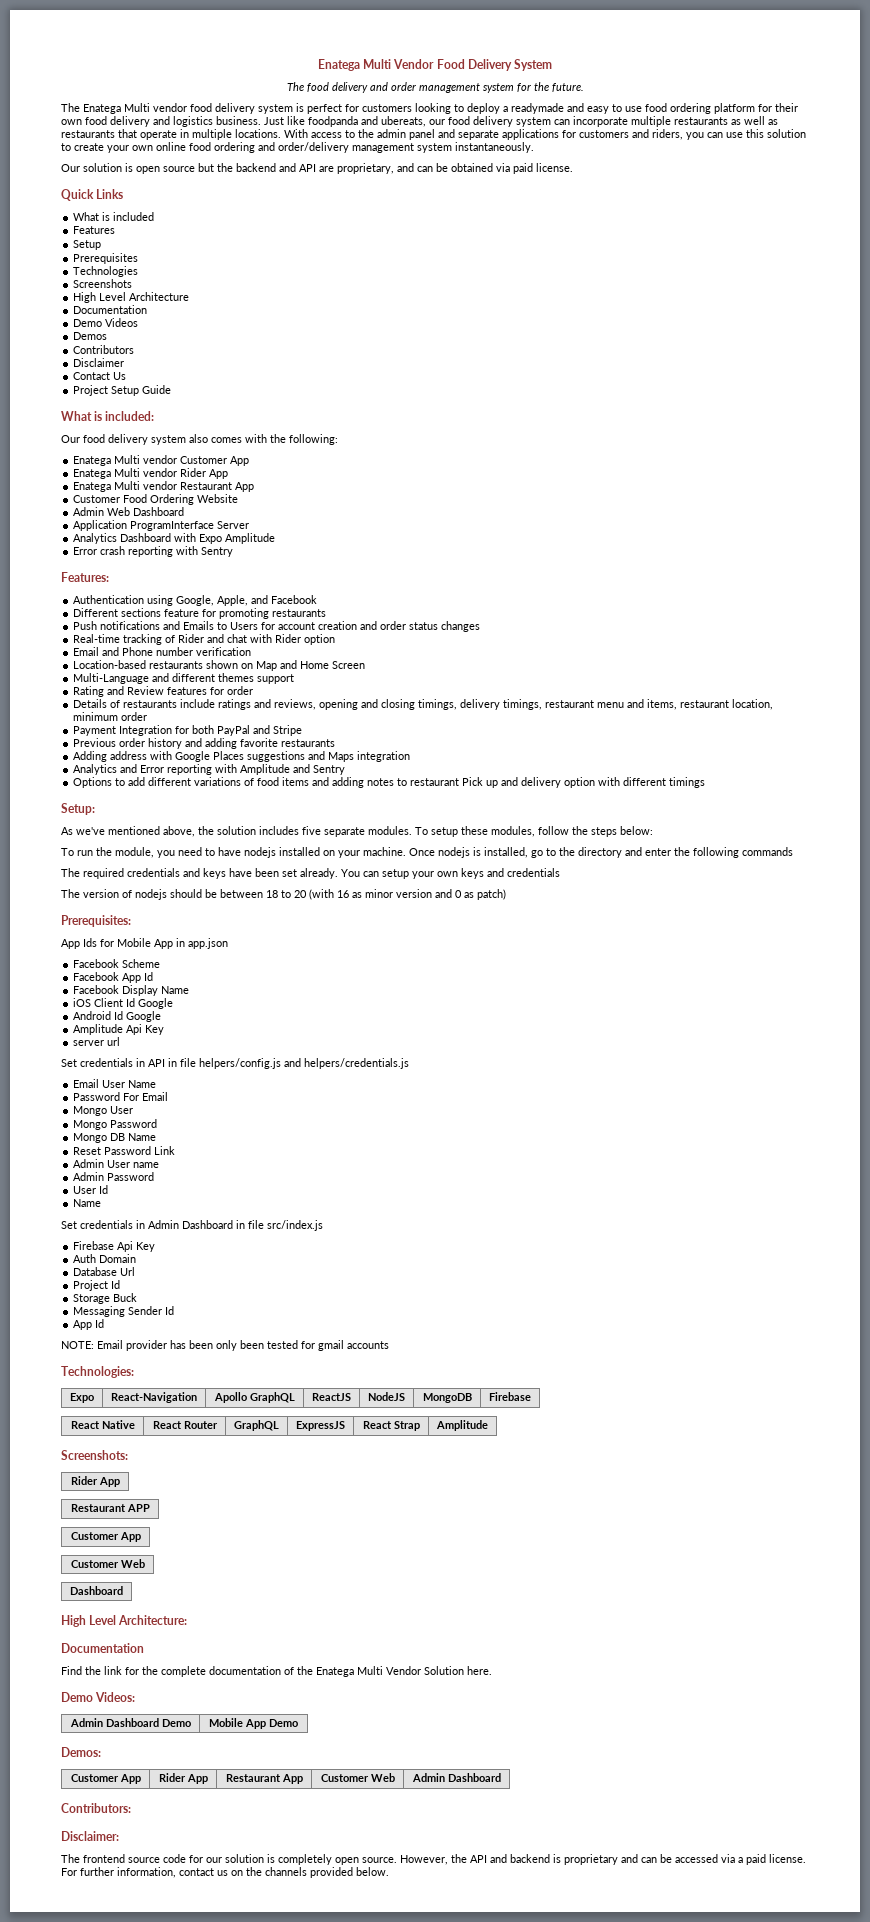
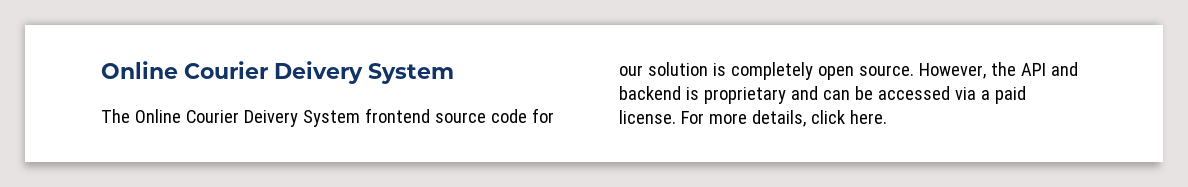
[317,59,553,71] [286,82,584,93] [61,103,798,114] [61,116,778,127] [61,129,806,140] [61,142,534,153] [61,163,573,174] [61,189,124,201] [73,212,155,221] [73,226,116,234] [73,240,102,250] [73,253,139,264] [73,266,139,277] [73,279,133,288] [73,292,190,303] [73,305,148,314] [73,318,139,327] [73,332,108,340] [73,345,135,354] [73,358,125,367] [73,372,127,380] [73,385,172,396] [61,411,155,421] [61,434,338,445] [73,455,250,466] [73,468,229,479] [73,481,255,492] [73,494,239,505] [73,507,185,516] [73,520,250,531] [73,533,276,544] [73,546,234,557] [61,572,109,582] [73,595,318,606] [73,608,327,619] [73,621,481,632] [73,634,336,645] [73,647,252,656] [73,660,366,671] [73,673,295,684] [73,686,254,697] [73,699,774,710] [73,712,148,721] [73,725,303,736] [73,738,336,749] [73,751,411,762] [73,764,346,775] [73,777,706,788] [61,803,95,815] [61,826,653,837] [61,847,793,858] [61,868,560,879] [61,889,506,900] [61,915,131,927] [61,938,228,949] [73,959,161,968] [73,972,154,983] [73,985,190,996] [73,998,174,1009] [73,1011,162,1022] [73,1024,165,1035] [73,1037,121,1046] [61,1058,409,1069] [73,1079,157,1088] [73,1092,169,1101] [73,1106,134,1116] [73,1119,158,1130] [73,1133,157,1143] [73,1146,176,1155] [73,1159,160,1168] [73,1172,155,1181] [73,1185,109,1194] [73,1199,102,1207] [61,1220,323,1231] [73,1241,156,1252] [73,1254,137,1263] [73,1267,136,1276] [73,1280,121,1291] [73,1293,138,1304] [73,1306,175,1317] [73,1319,105,1330] [61,1340,389,1351] [61,1366,134,1378] [70,1393,94,1403] [111,1392,197,1403] [213,1392,295,1403] [312,1393,351,1401] [368,1392,405,1401] [422,1393,472,1403] [489,1392,531,1401] [70,1420,135,1429] [152,1421,218,1429] [234,1420,279,1431] [296,1421,345,1431] [362,1421,420,1431] [436,1420,488,1431] [61,1450,128,1460] [70,1476,120,1487] [70,1504,150,1512] [70,1532,141,1542] [70,1559,145,1568] [70,1586,123,1595] [61,1615,188,1627] [61,1643,144,1653] [61,1666,492,1677] [61,1692,136,1702] [69,1718,191,1727] [209,1718,298,1729] [61,1747,101,1757] [70,1774,141,1784] [158,1773,208,1784] [225,1774,303,1784] [320,1773,395,1782] [411,1773,501,1782] [61,1803,131,1813] [61,1831,119,1841] [61,1854,80,1863] Enatega Multi Vendor Food Delivery System // The food delivery and order management system for the future. // The Enatega Multi vendor food delivery system is perfect for customers looking to deploy a readymade and easy to use food ordering platform for their own food delivery and logistics business. Just like foodpanda and ubereats, our food delivery system can incorporate multiple restaurants as well as restaurants that operate in multiple locations. With access to the admin panel and separate applications for customers and riders, you can use this solution to create your own online food ordering and order/delivery management system instantaneously. // Our solution is open source but the backend and API are proprietary, and can be obtained via paid license. // Quick Links // What is included // Features // Setup // Prerequisites // Technologies // Screenshots // High Level Architecture // Documentation // Demo Videos // Demos // Contributors // Disclaimer // Contact Us // Project Setup Guide // What is included: // Our food delivery system also comes with the following: // Enatega Multi vendor Customer App // Enatega Multi vendor Rider App // Enatega Multi vendor Restaurant App // Customer Food Ordering Website // Admin Web Dashboard // Application ProgramInterface Server // Analytics Dashboard with Expo Amplitude // Error crash reporting with Sentry // Features: // Authentication using Google, Apple, and Facebook // Different sections feature for promoting restaurants // Push notifications and Emails to Users for account creation and order status changes // Real-time tracking of Rider and chat with Rider option // Email and Phone number verification // Location-based restaurants shown on Map and Home Screen // Multi-Language and different themes support // Rating and Review features for order // Details of restaurants include ratings and reviews, opening and closing timings, delivery timings, restaurant menu and items, restaurant location, minimum order // Payment Integration for both PayPal and Stripe // Previous order history and adding favorite restaurants // Adding address with Google Places suggestions and Maps integration // Analytics and Error reporting with Amplitude and Sentry // Options to add different variations of food items and adding notes to restaurant Pick up and delivery option with different timings // Setup: // As we've mentioned above, the solution includes five separate modules. To setup these modules, follow the steps below: // To run the module, you need to have nodejs installed on your machine. Once nodejs is installed, go to the directory and enter the following commands // The required credentials and keys have been set already. You can setup your own keys and credentials // The version of nodejs should be between 18 to 20 (with 16 as minor version and 0 as patch) // Prerequisites: // App Ids for Mobile App in app.json // Facebook Scheme // Facebook App Id // Facebook Display Name // iOS Client Id Google // Android Id Google // Amplitude Api Key // server url // Set credentials in API in file helpers/config.js and helpers/credentials.js // Email User Name // Password For Email // Mongo User // Mongo Password // Mongo DB Name // Reset Password Link // Admin User name // Admin Password // User Id // Name // Set credentials in Admin Dashboard in file src/index.js // Firebase Api Key // Auth Domain // Database Url // Project Id // Storage Buck // Messaging Sender Id // App Id // NOTE: Email provider has been only been tested for gmail accounts // Technologies: // Expo | React-Navigation | Apollo GraphQL | ReactJS | NodeJS | MongoDB | Firebase // React Native | React Router | GraphQL | ExpressJS | React Strap | Amplitude // Screenshots: // Rider App // Restaurant APP // Customer App // Customer Web // Dashboard // High Level Architecture: // Documentation // Find the link for the complete documentation of the Enatega Multi Vendor Solution here. // Demo Videos: // Admin Dashboard Demo | Mobile App Demo // Demos: // Customer App | Rider App | Restaurant App | Customer Web | Admin Dashboard // Contributors: // Disclaimer: // The -> [101,61,454,84] [101,109,360,127] Online Courier Deivery System // The Online Courier Deivery System
[80,1867,389,1878] further information, contact us on the channels provided below. -> [708,110,887,127] more details, click here.

